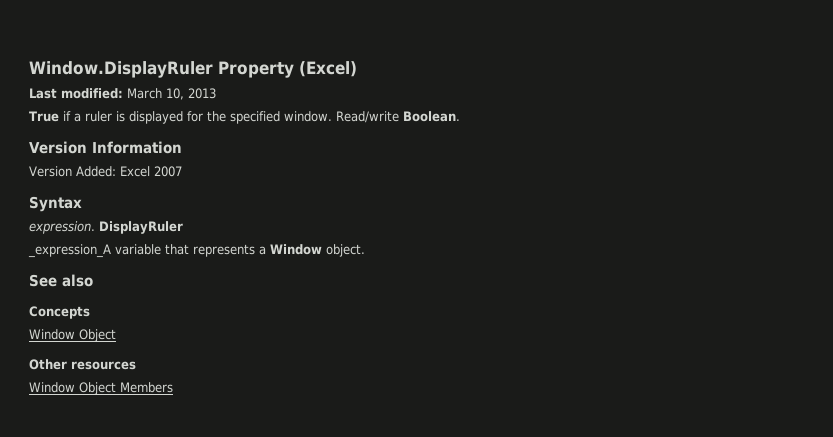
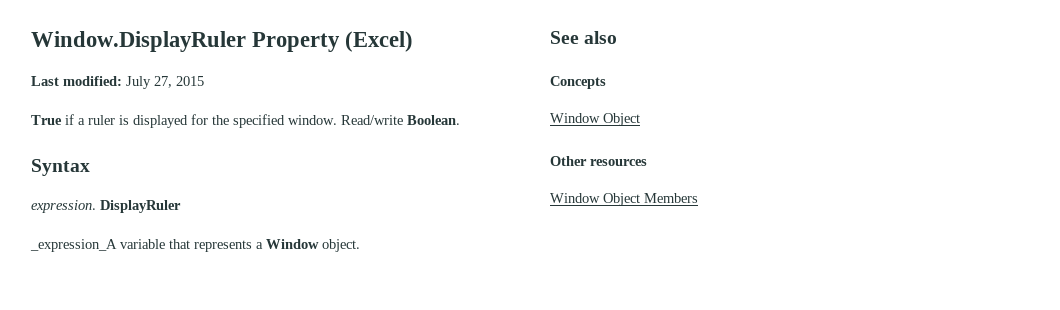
[127,88,216,100] March 10, 2013 -> [126,76,204,89] July 27, 2015
[29,141,182,154] [29,166,182,177] // Version Information // Version Added: Excel 2007 -> (460, 120) none

